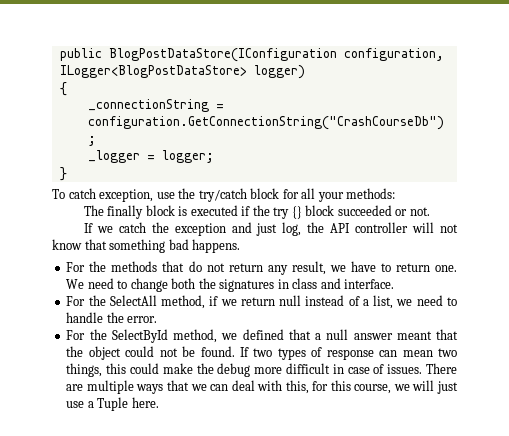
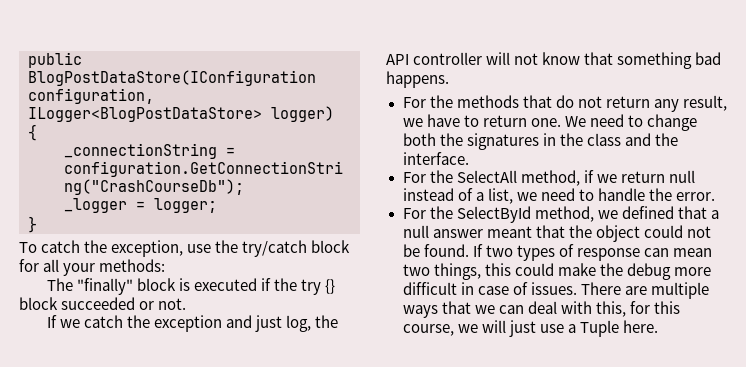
(96, 193) none -> [84,240,108,253] the
[107,205,144,219] finally -> [76,278,133,295] "finally"
(289, 284) none -> [559,133,583,146] the
(341, 283) none -> [654,133,678,146] the

